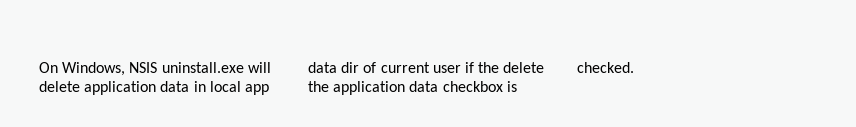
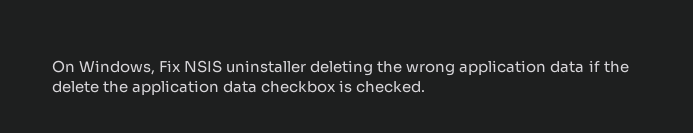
[129,62,271,73] [39,81,269,95] [308,62,461,73] NSIS uninstall.exe will delete application data in local app data dir of current user -> [159,60,585,76] Fix NSIS uninstaller deleting the wrong application data

